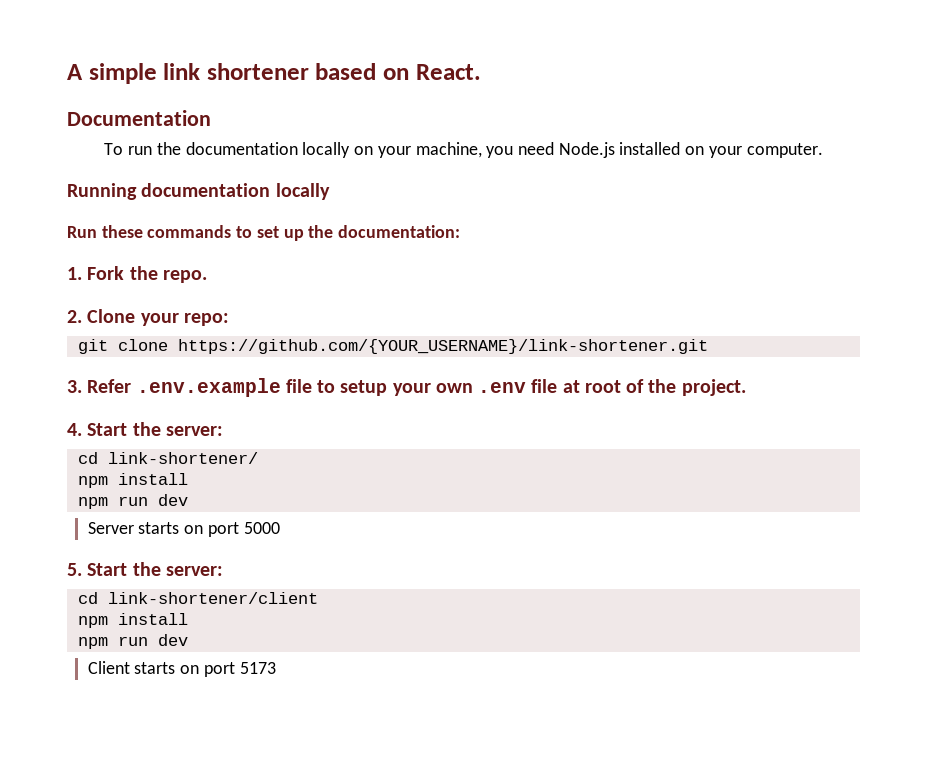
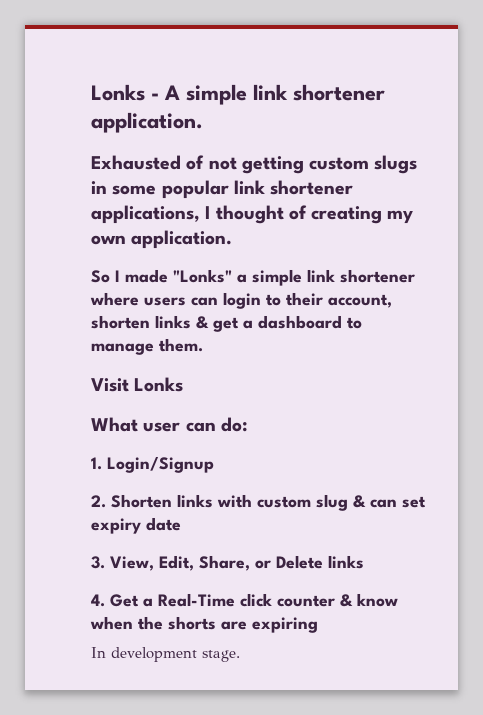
(67, 72) none -> [91,84,159,101] Lonks -
[315,63,481,80] [67,110,211,126] [104,142,823,158] [67,183,330,200] [67,225,461,241] [67,266,207,283] [67,309,229,326] [77,339,708,354] [67,378,746,397] [67,422,223,436] [77,452,258,464] [77,473,188,488] [77,494,188,509] [87,522,280,537] [67,562,223,576] [77,592,318,604] [77,613,188,628] [77,634,188,649] [87,661,276,677] based on React. // Documentation // To run the documentation locally on your machine, you need Node.js installed on your computer. // Running documentation locally // Run these commands to set up the documentation: // 1. Fork the repo. // 2. Clone your repo: // git clone https://github.com/{YOUR_USERNAME}/link-shortener.git // 3. Refer .env.example file to setup your own .env file at root of the project. // 4. Start the server: // cd link-shortener/ // npm install // npm run dev // Server starts on port 5000 // 5. Start the server: // cd link-shortener/client // npm install // npm run dev // Client starts on port 5173 -> [91,112,203,133] [91,155,418,174] [91,180,354,199] [91,205,414,224] [91,230,233,249] [91,269,415,286] [90,292,392,309] [91,315,362,332] [91,338,203,355] [91,377,184,392] [91,417,248,432] [91,456,214,473] [91,494,426,511] [91,517,181,534] [91,555,364,571] [91,593,398,607] [90,616,318,633] [91,647,240,662] application. // Exhausted of not getting custom slugs in some popular link shortener applications, I thought of creating my own application. // So I made "Lonks" a simple link shortener where users can login to their account, shorten links & get a dashboard to manage them. // Visit Lonks // What user can do: // 1. Login/Signup // 2. Shorten links with custom slug & can set expiry date // 3. View, Edit, Share, or Delete links // 4. Get a Real-Time click counter & know when the shorts are expiring // In development stage.

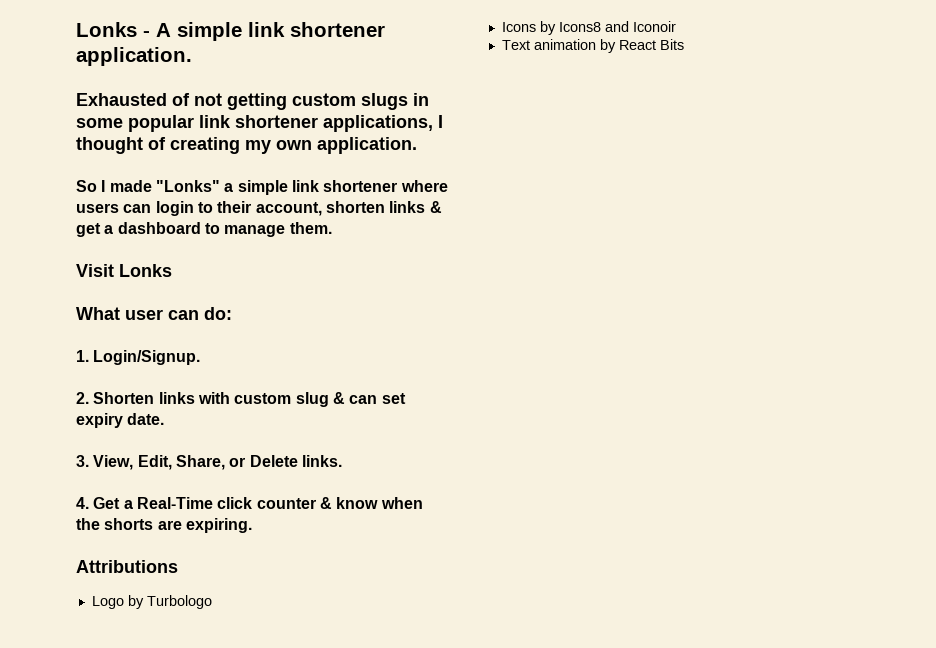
[107,456,214,473] Login/Signup -> [93,350,201,365] Login/Signup.
[146,517,181,531] date -> [127,413,165,425] date.
[328,555,364,569] links -> [301,455,342,467] links.
[252,617,318,633] [91,647,240,662] expiring // In development stage. -> [185,518,252,533] [76,560,178,573] [91,595,212,609] [501,21,676,35] [501,39,684,53] expiring. // Attributions // Logo by Turbologo // Icons by Icons8 and Iconoir // Text animation by React Bits

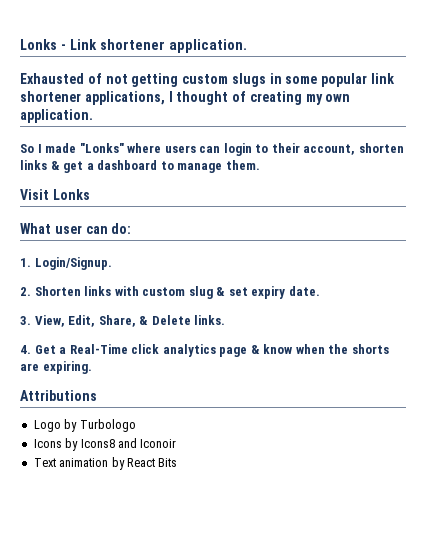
[156,22,285,41] A simple link -> [69,39,97,50] Link
[224,180,398,195] a simple link shortener -> (124, 148) none
[349,395,378,404] can -> (226, 291) none
[229,457,246,467] or -> [139,316,149,325] &
[256,498,316,509] counter -> [162,344,248,357] analytics page

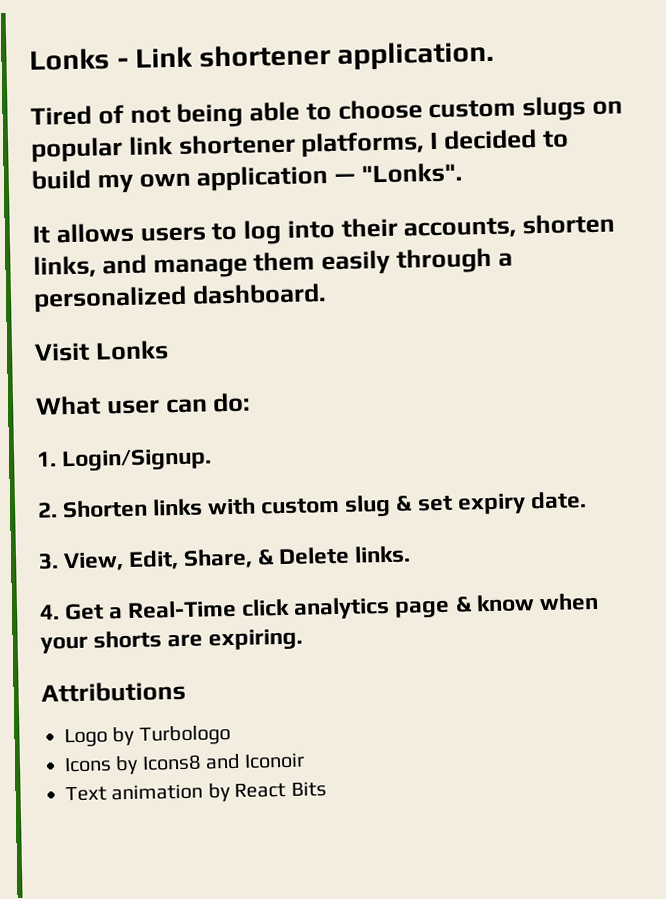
[20,73,84,84] Exhausted -> [30,105,92,126] Tired
[131,73,396,87] [20,91,351,105] [20,109,93,123] [20,143,404,156] [20,160,260,173] getting custom slugs in some popular link shortener applications, I thought of creating my own application. // So I made "Lonks" where users can login to their account, shorten links & get a dashboard to manage them. -> [176,96,623,128] [30,129,569,163] [31,162,462,194] [32,213,615,245] [33,247,513,279] [33,283,326,313] being able to choose custom slugs on popular link shortener platforms, I decided to build my own application — "Lonks". // It allows users to log into their accounts, shorten links, and manage them easily through a personalized dashboard.
[328,344,349,354] the -> [40,635,88,654] your

